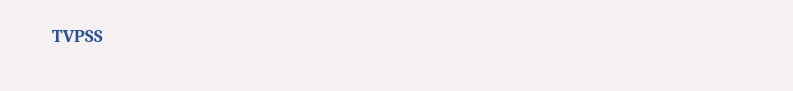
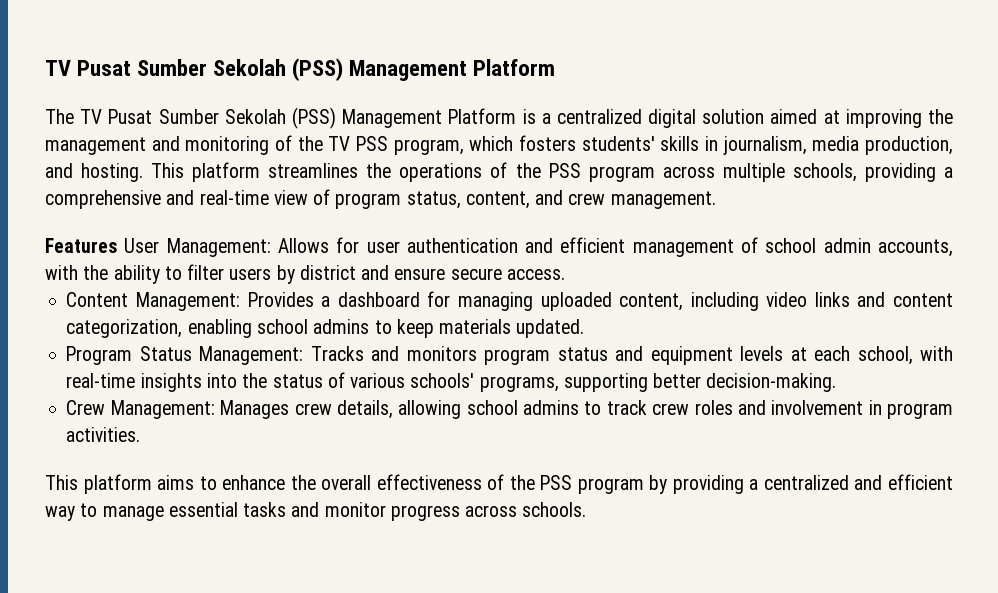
[52,30,103,42] TVPSS -> [45,58,556,81] [45,107,953,129] [45,135,953,155] [45,162,954,182] [45,189,716,209] [45,237,953,257] [45,264,565,284] [66,291,953,311] [66,319,585,338] [66,346,954,365] [66,372,837,392] [66,400,953,419] [66,427,141,442] [45,474,953,494] [45,502,587,521] TV Pusat Sumber Sekolah (PSS) Management Platform // The TV Pusat Sumber Sekolah (PSS) Management Platform is a centralized digital solution aimed at improving the management and monitoring of the TV PSS program, which fosters students' skills in journalism, media production, and hosting. This platform streamlines the operations of the PSS program across multiple schools, providing a comprehensive and real-time view of program status, content, and crew management. // Features User Management: Allows for user authentication and efficient management of school admin accounts, with the ability to filter users by district and ensure secure access. // Content Management: Provides a dashboard for managing uploaded content, including video links and content categorization, enabling school admins to keep materials updated. // Program Status Management: Tracks and monitors program status and equipment levels at each school, with real-time insights into the status of various schools' programs, supporting better decision-making. // Crew Management: Manages crew details, allowing school admins to track crew roles and involvement in program activities. // This platform aims to enhance the overall effectiveness of the PSS program by providing a centralized and efficient way to manage essential tasks and monitor progress across schools.

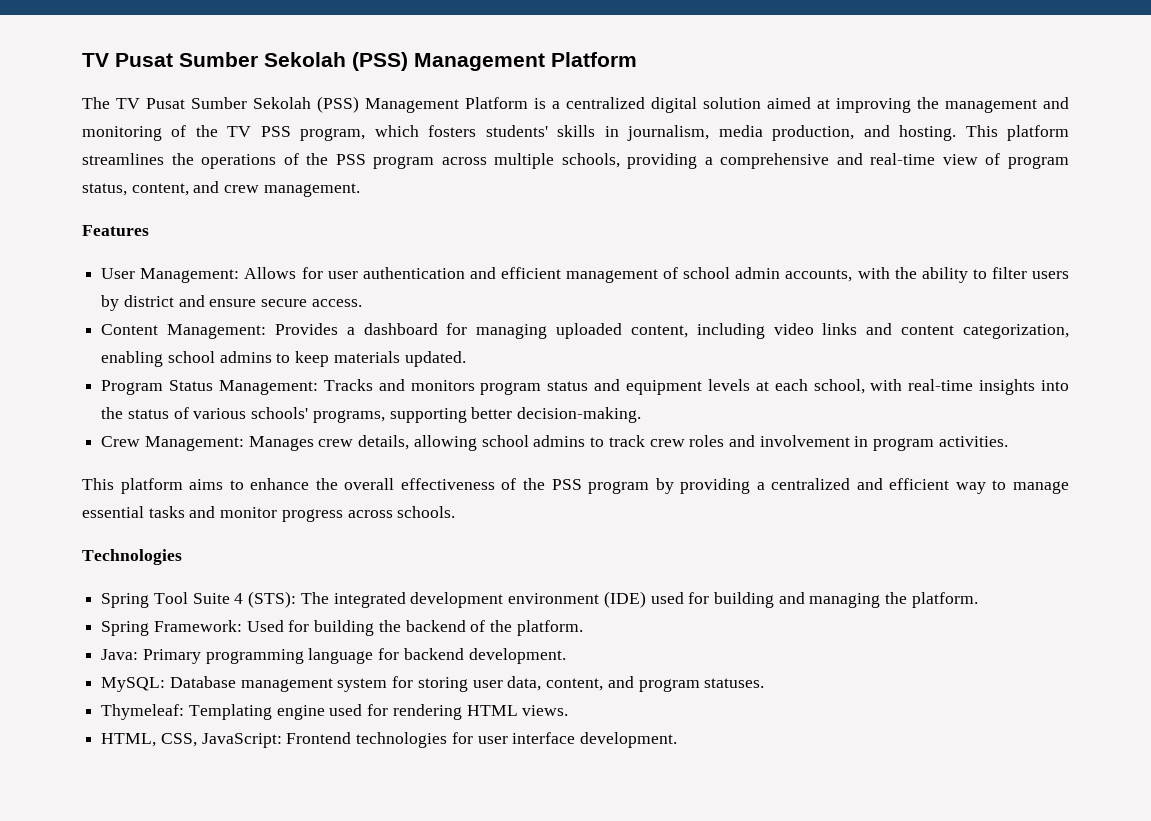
(117, 245) none -> (149, 230) //
(587, 509) none -> [82,549,182,565] [101,591,978,608] [101,620,583,636] [101,648,566,664] [101,676,765,692] [101,704,569,720] [101,732,678,748] // Technologies // Spring Tool Suite 4 (STS): The integrated development environment (IDE) used for building and managing the platform. // Spring Framework: Used for building the backend of the platform. // Java: Primary programming language for backend development. // MySQL: Database management system for storing user data, content, and program statuses. // Thymeleaf: Templating engine used for rendering HTML views. // HTML, CSS, JavaScript: Frontend technologies for user interface development.

